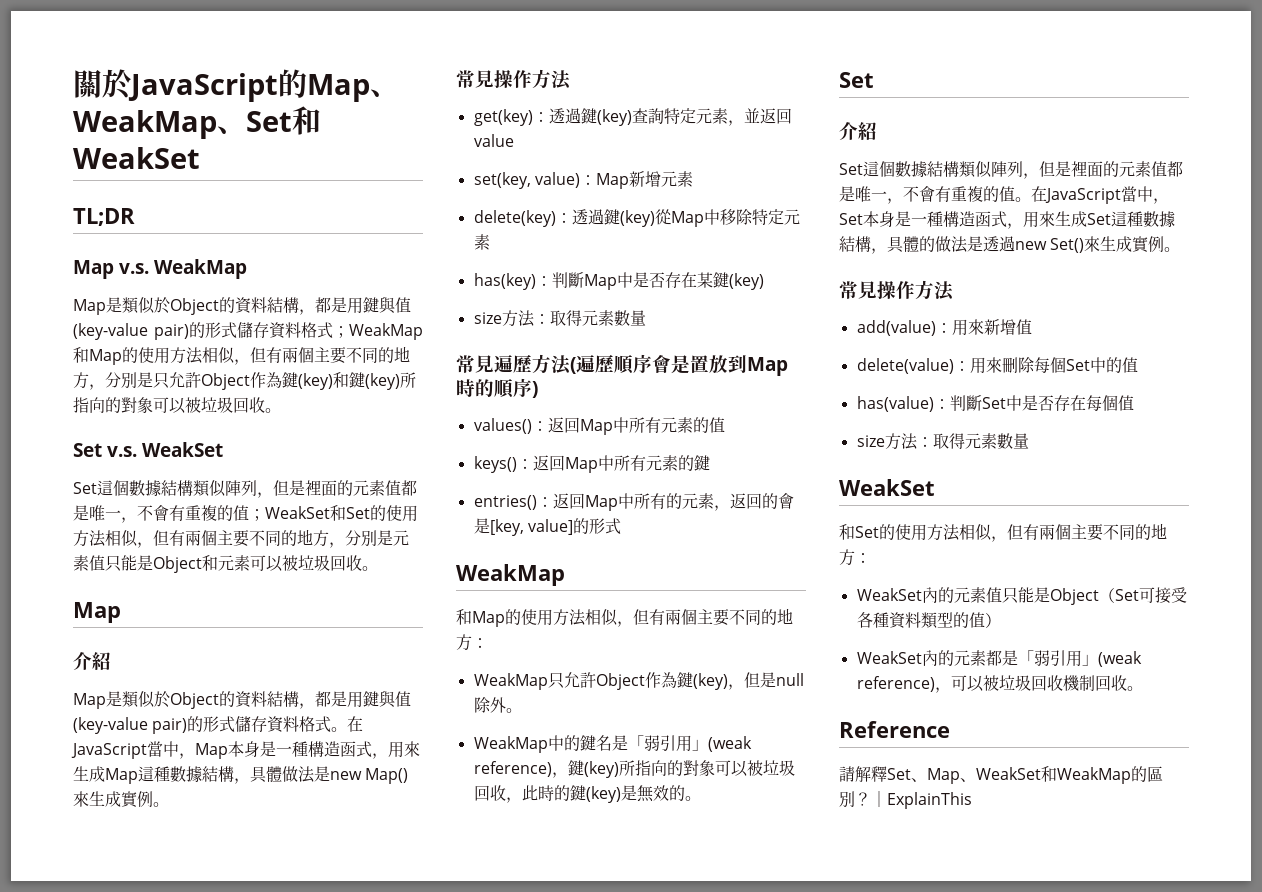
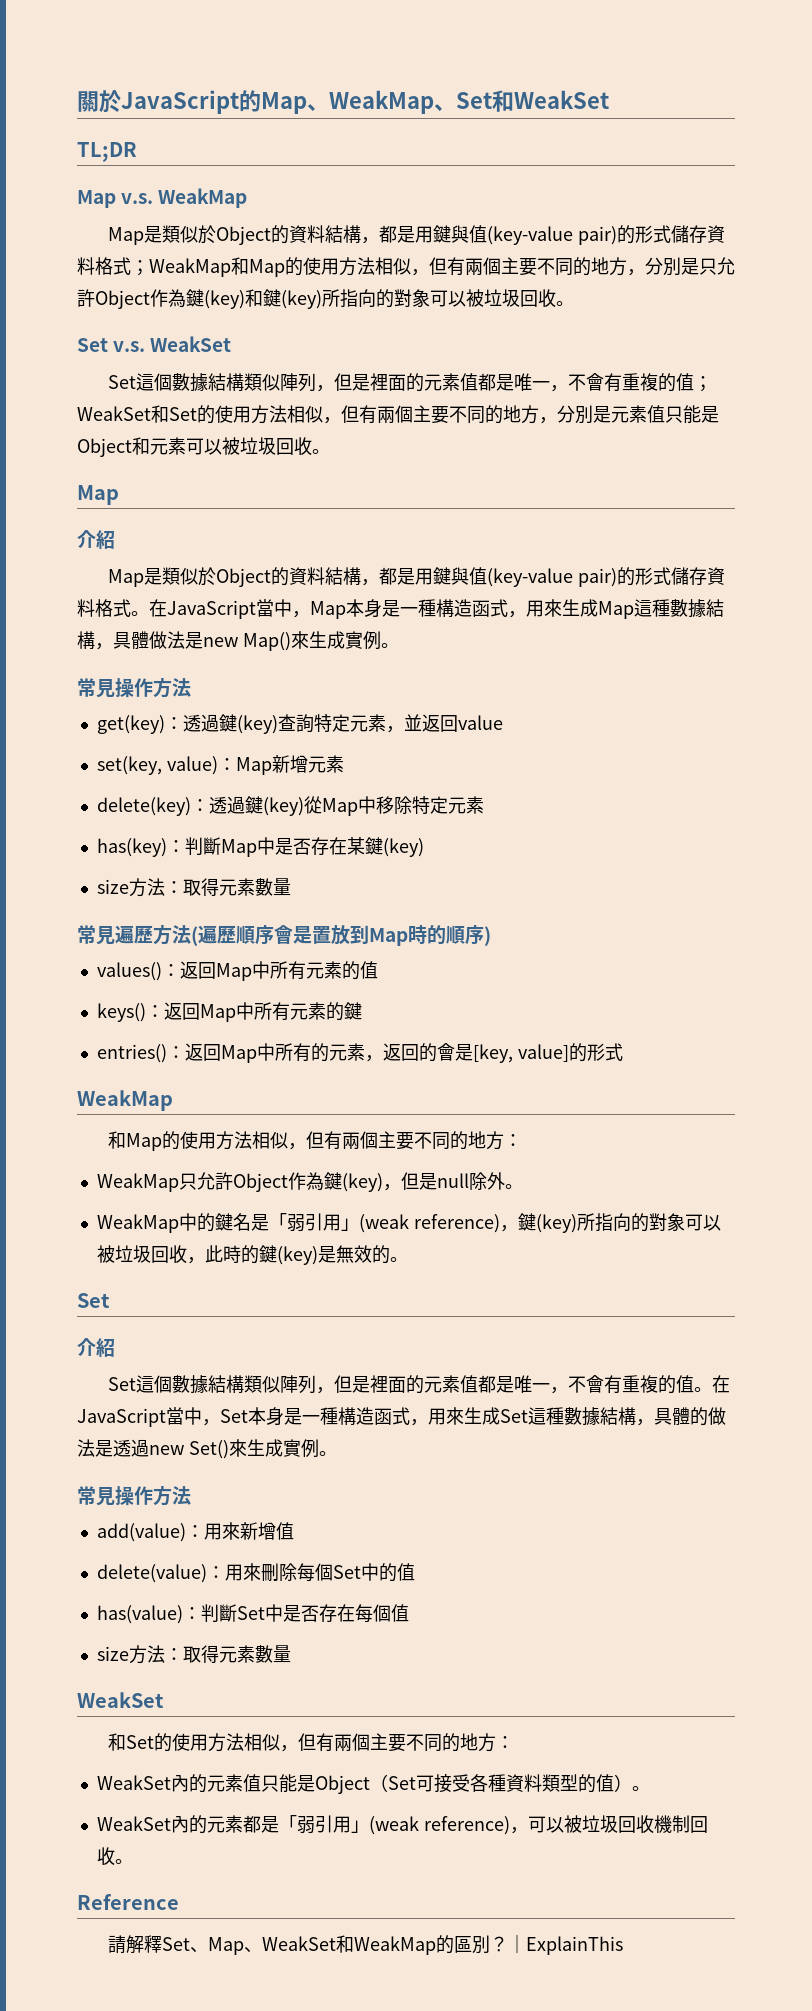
(1001, 620) none -> [631,1786,650,1791] 。

